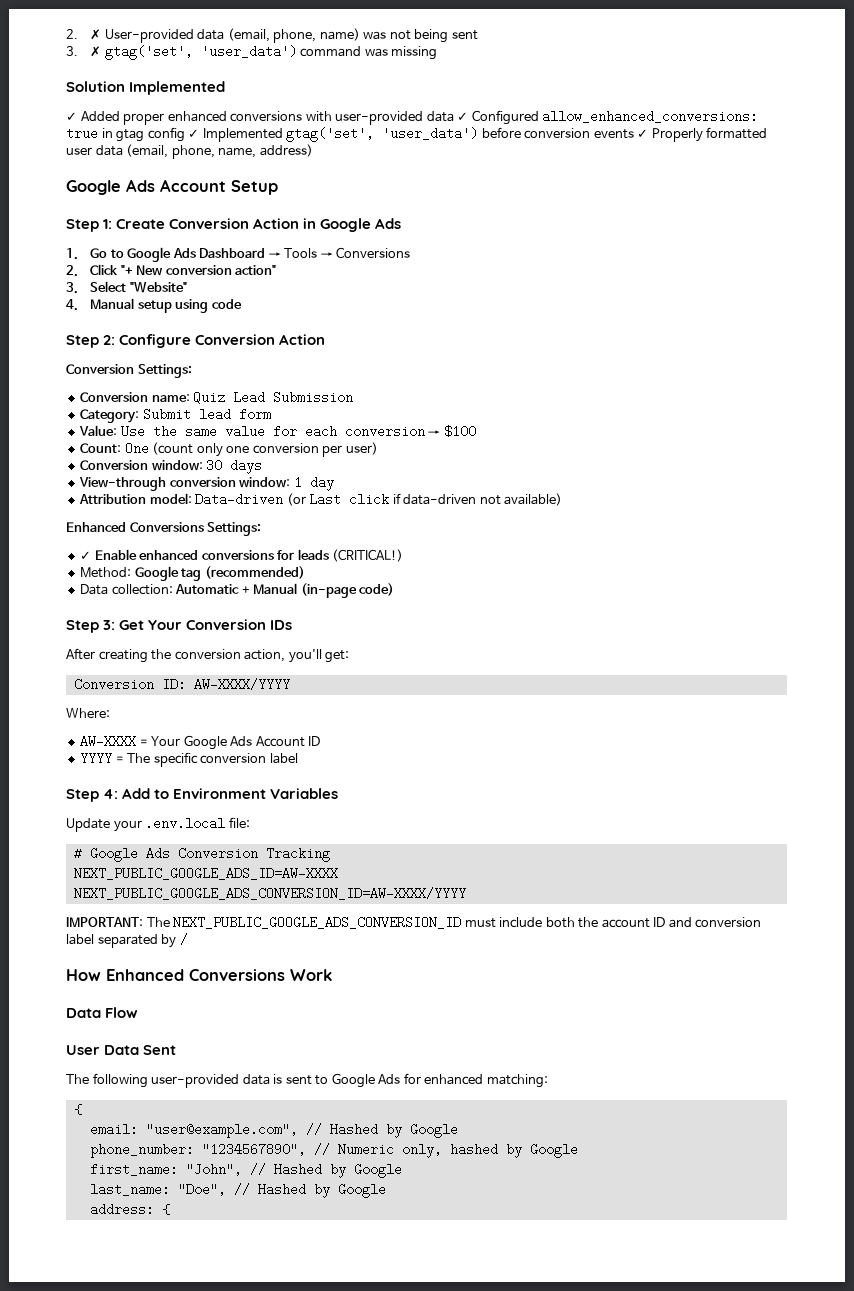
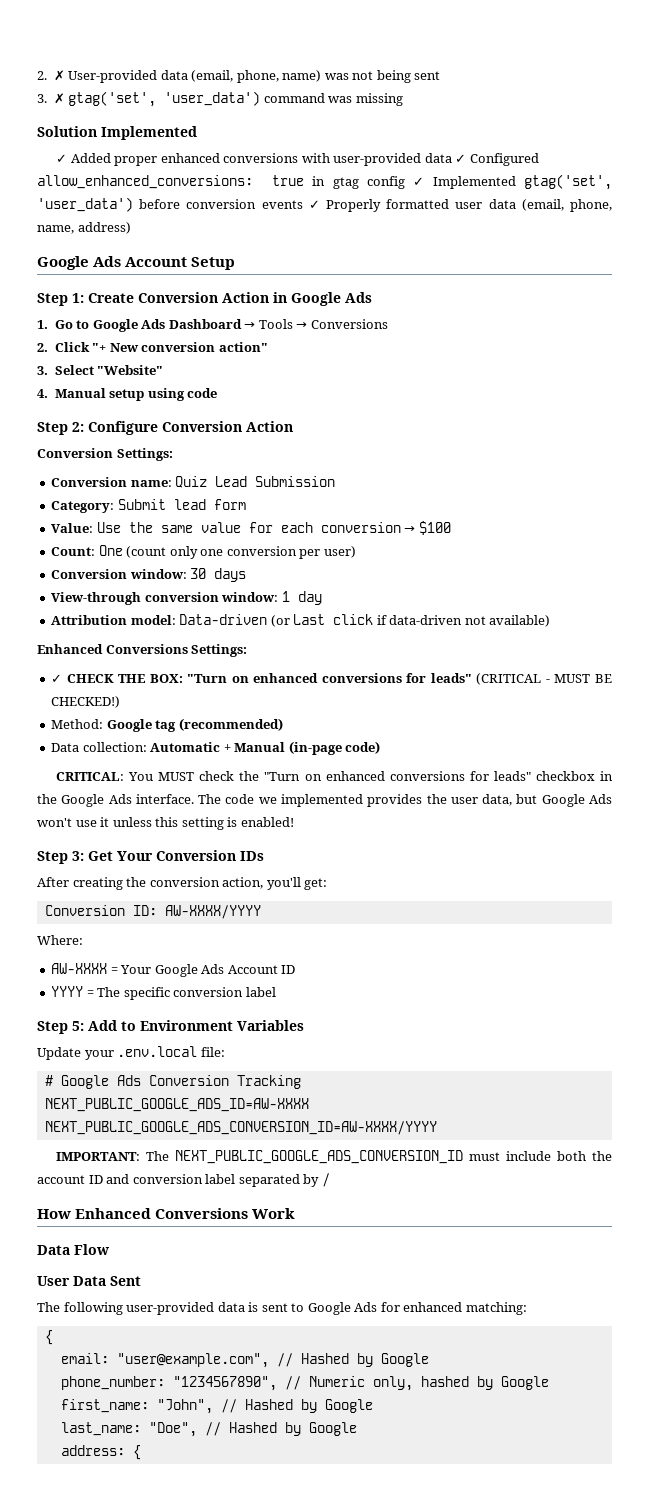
[94,549,404,562] Enable enhanced conversions for leads (CRITICAL!) -> [66,673,612,685] [51,696,121,708] CHECK THE BOX: "Turn on enhanced conversions for leads" (CRITICAL - MUST BE CHECKED!)
(395, 589) none -> [56,771,613,781] [37,794,612,807] [37,817,294,830] // CRITICAL: You MUST check the "Turn on enhanced conversions for leads" checkbox in the Google Ads interface. The code we implemented provides the user data, but Google Ads won't use it unless this setting is enabled!
[103,789,119,799] 4: -> [72,1021,84,1031] 5:

